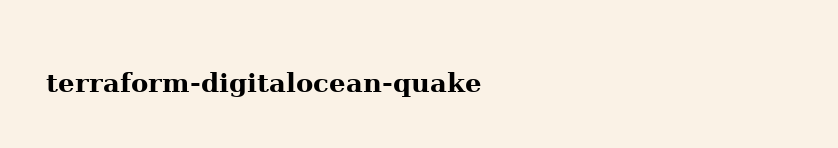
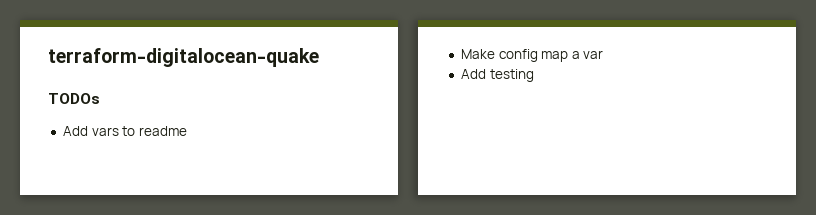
(482, 84) none -> [48,93,100,104] [62,126,187,136] [460,49,604,62] [460,69,534,82] // TODOs // Add vars to readme // Make config map a var // Add testing

